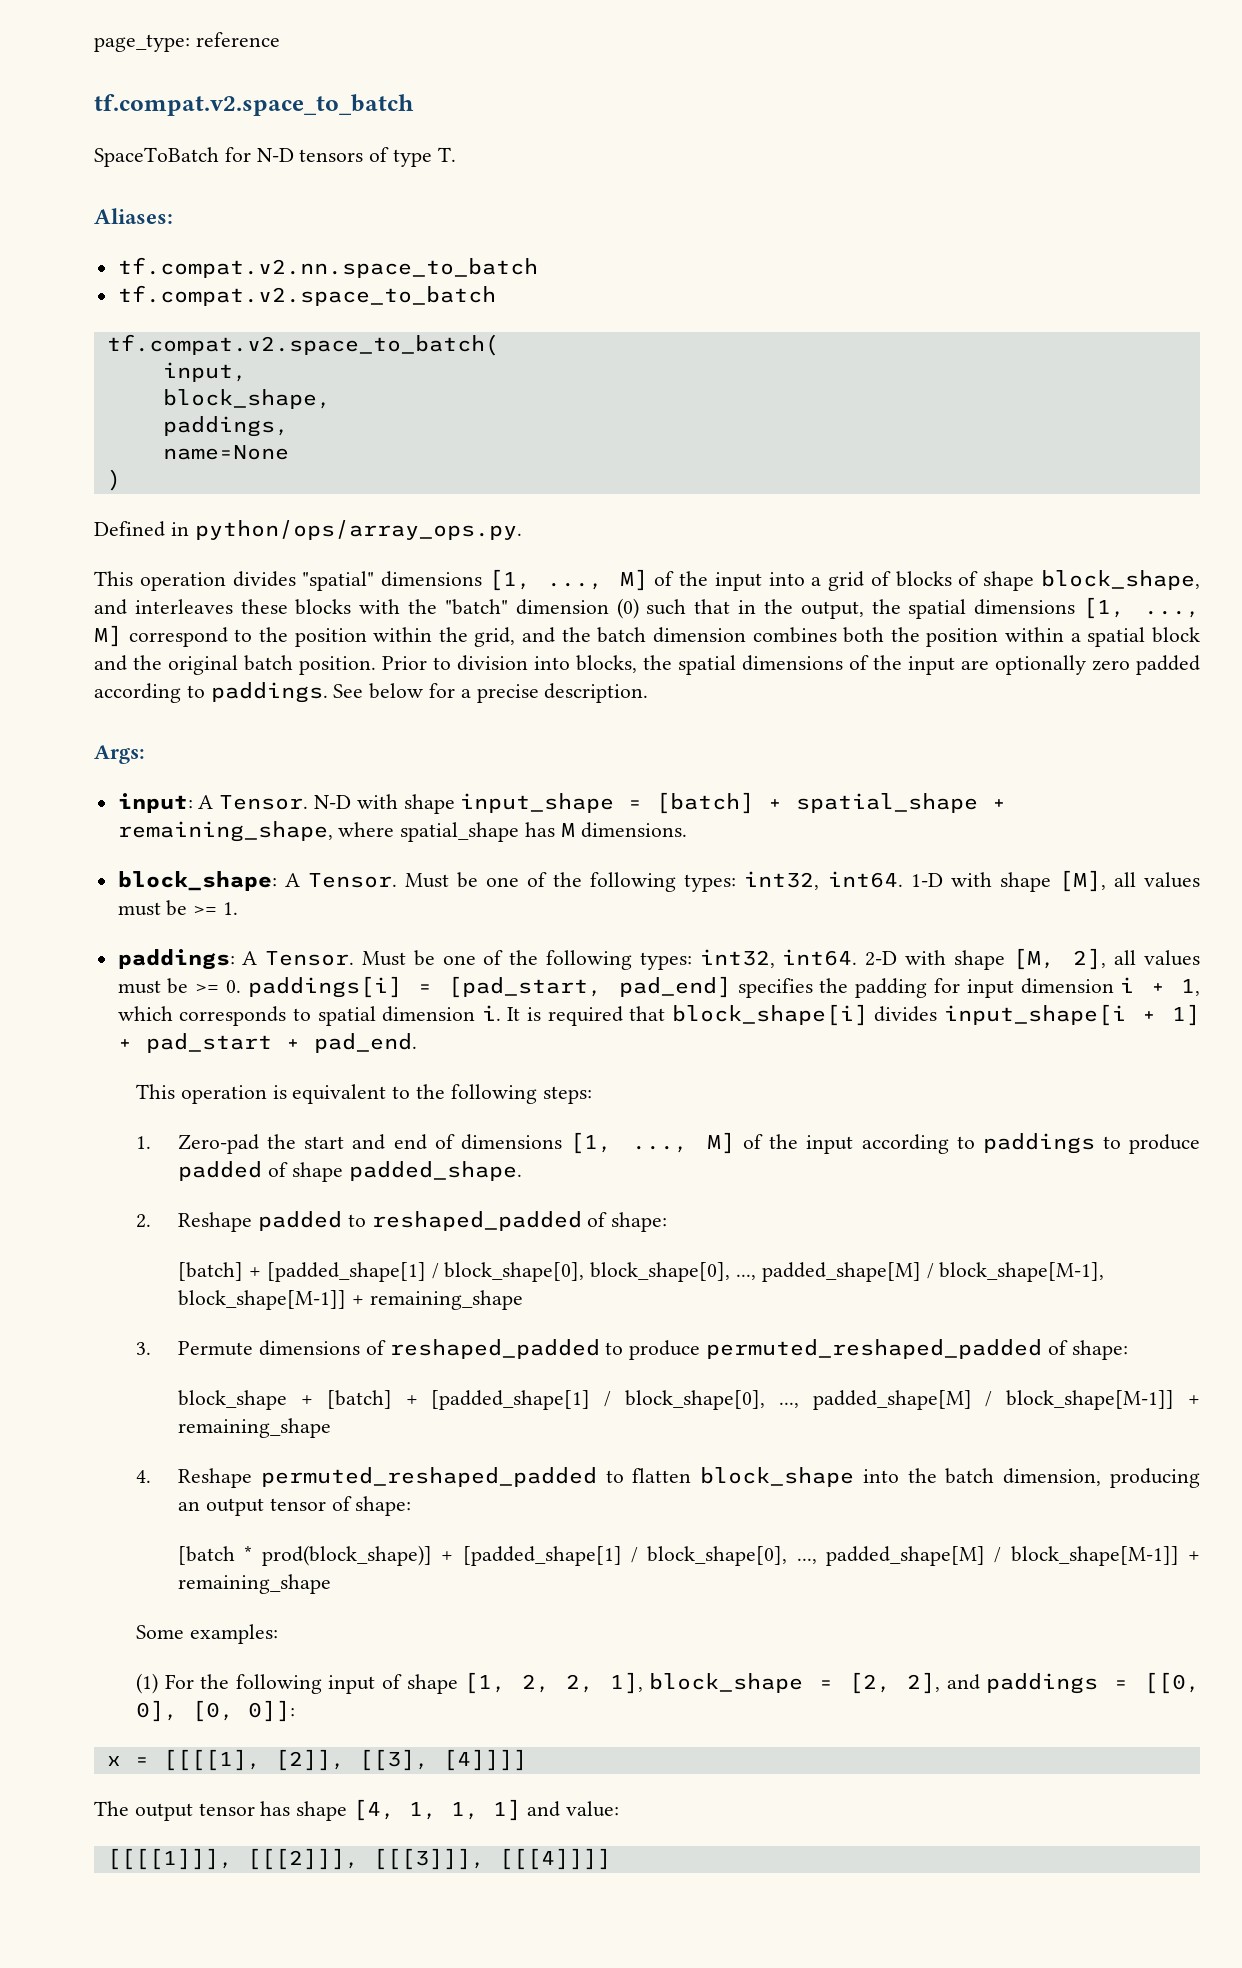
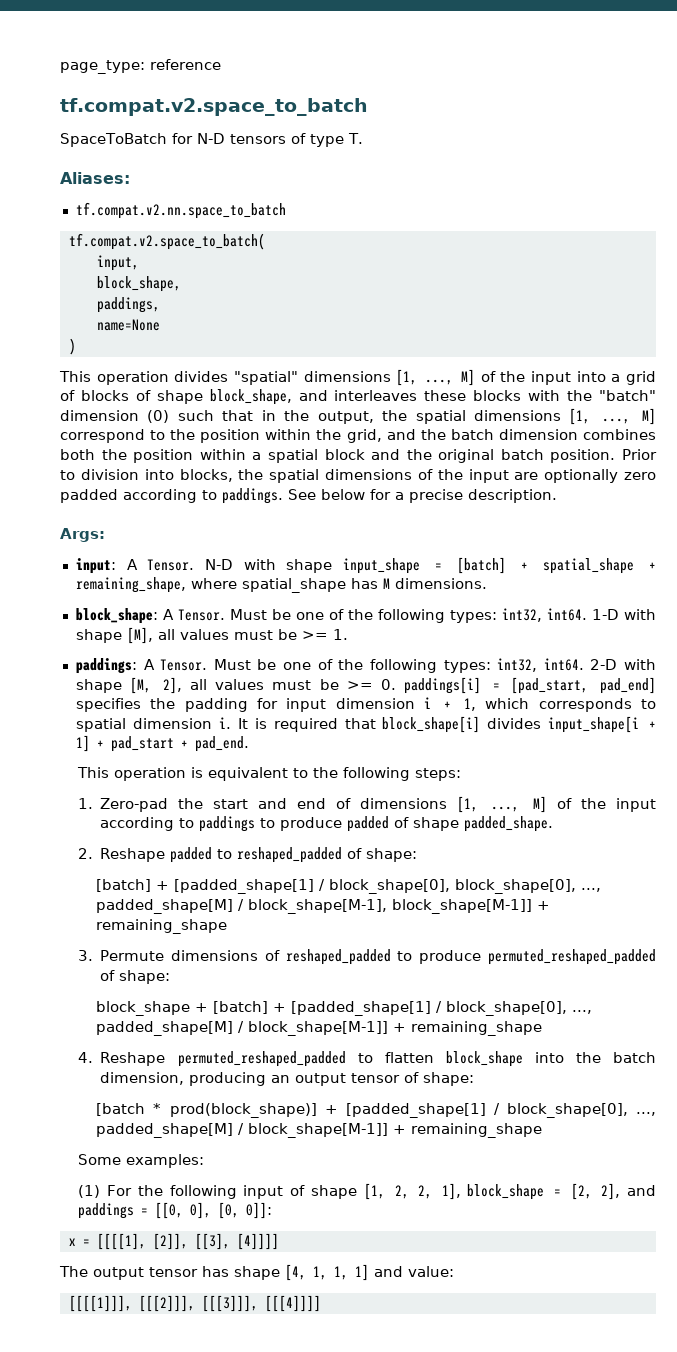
[117,285,496,306] // tf.compat.v2.space_to_batch -> (286, 210) none
[94,520,522,540] // Defined in python/ops/array_ops.py. -> (76, 346) none

